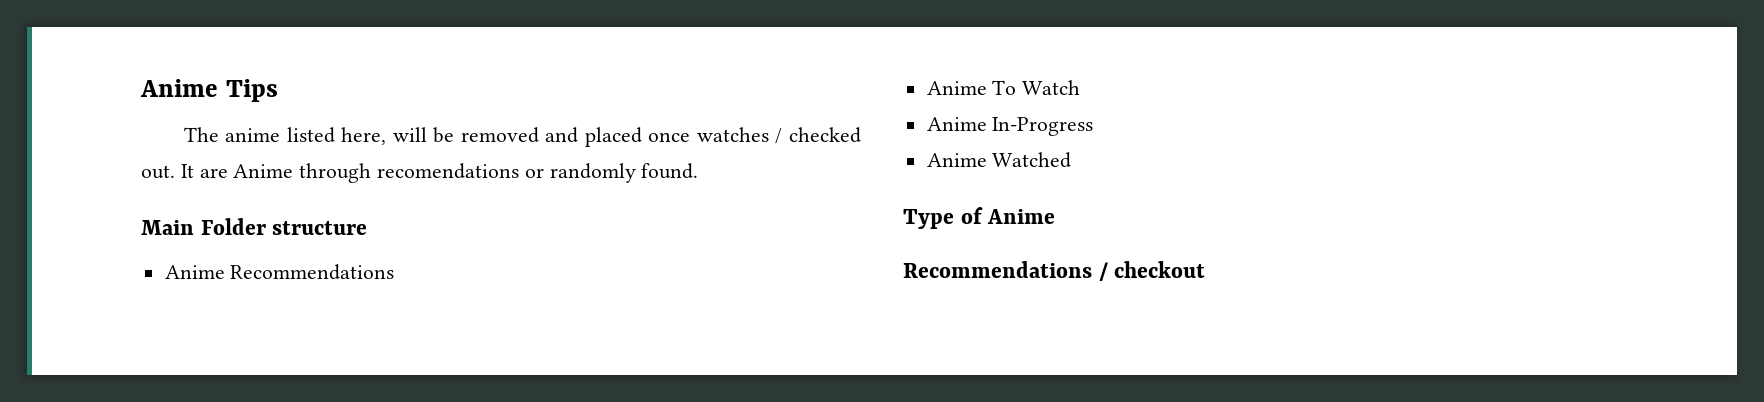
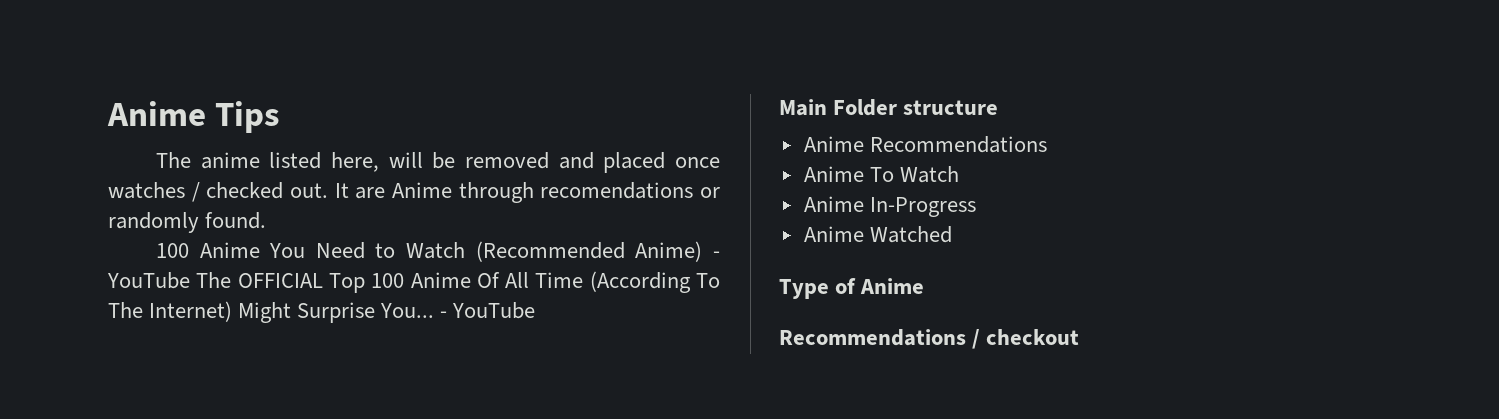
(699, 171) none -> [155,241,720,262] [107,271,720,293] [108,301,536,323] // 100 Anime You Need to Watch (Recommended Anime) - YouTube The OFFICIAL Top 100 Anime Of All Time (According To The Internet) Might Surprise You... - YouTube

